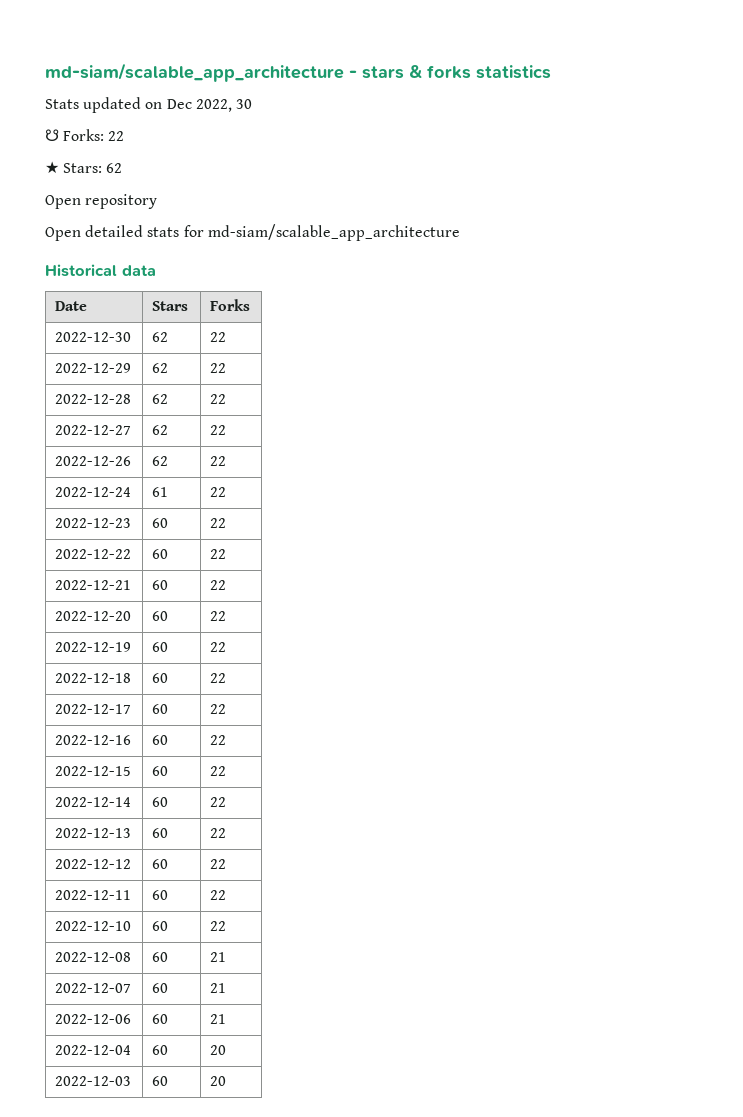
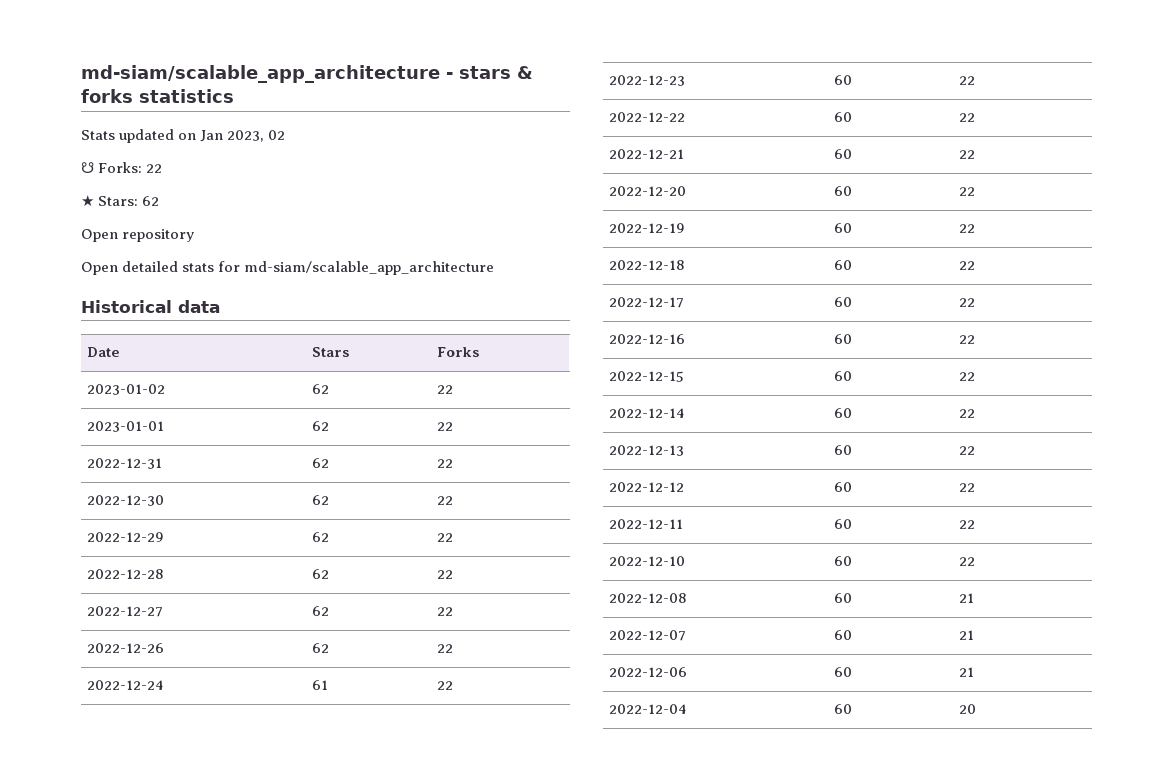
[166,99,252,112] Dec 2022, 30 -> [200,130,286,142] Jan 2023, 02
(251, 305) none -> [87,384,166,395] [312,384,330,394] [437,385,454,394] [87,421,165,432] [312,421,330,431] [437,422,454,431] [87,458,163,469] [312,458,330,468] [437,459,454,468] // 2023-01-02 | 62 | 22 // 2023-01-01 | 62 | 22 // 2022-12-31 | 62 | 22
[55,1076,132,1086] [152,1076,169,1086] [210,1076,227,1086] // 2022-12-03 | 60 | 20 -> (977, 709) none

